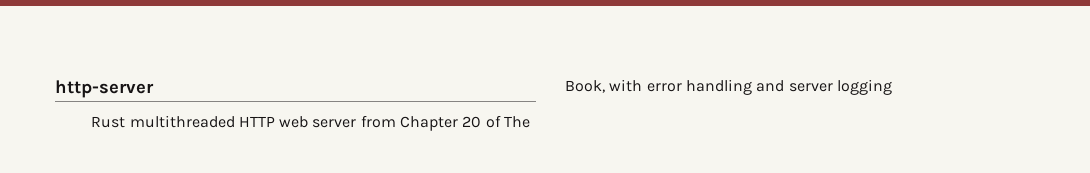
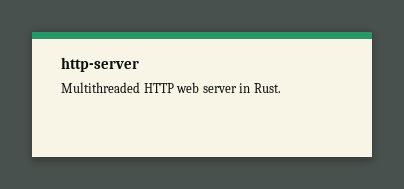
[91,115,235,128] Rust multithreaded -> [61,82,140,93] Multithreaded
[360,115,531,131] [565,79,892,95] from Chapter 20 of The Book, with error handling and server logging -> [239,83,281,93] in Rust.

